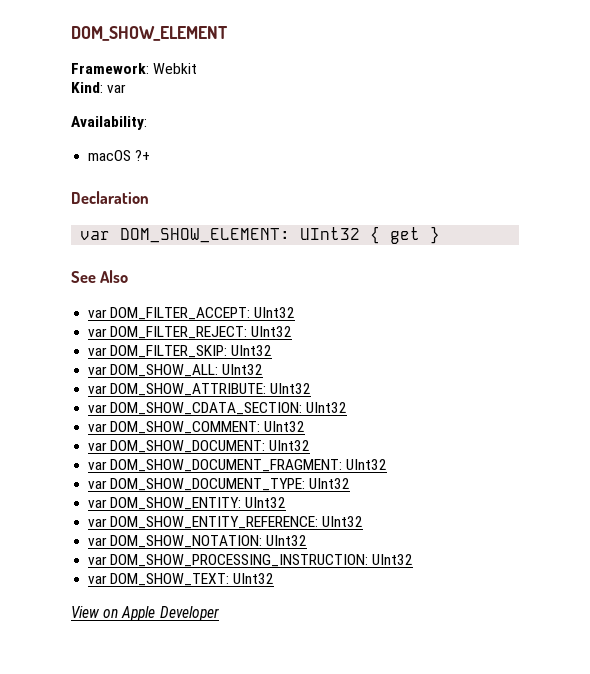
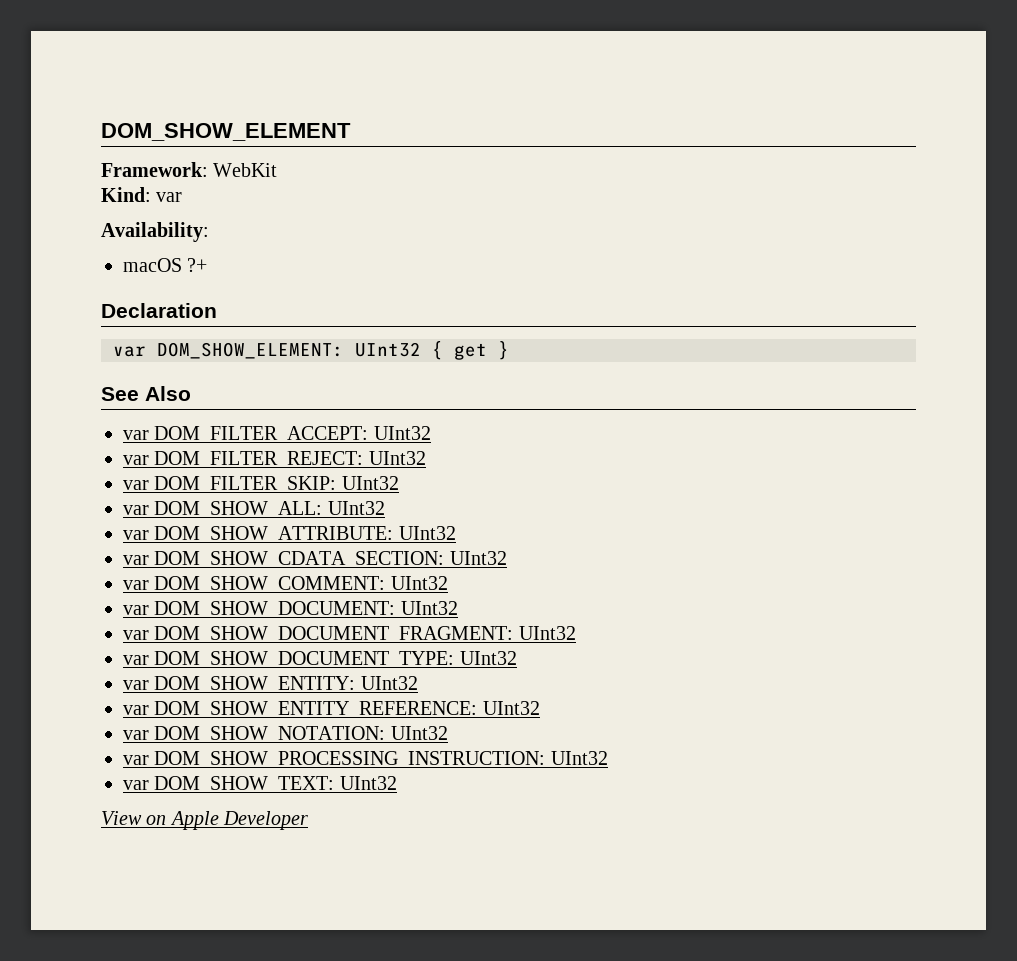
[153,63,198,74] Webkit -> [213,163,278,177] WebKit

